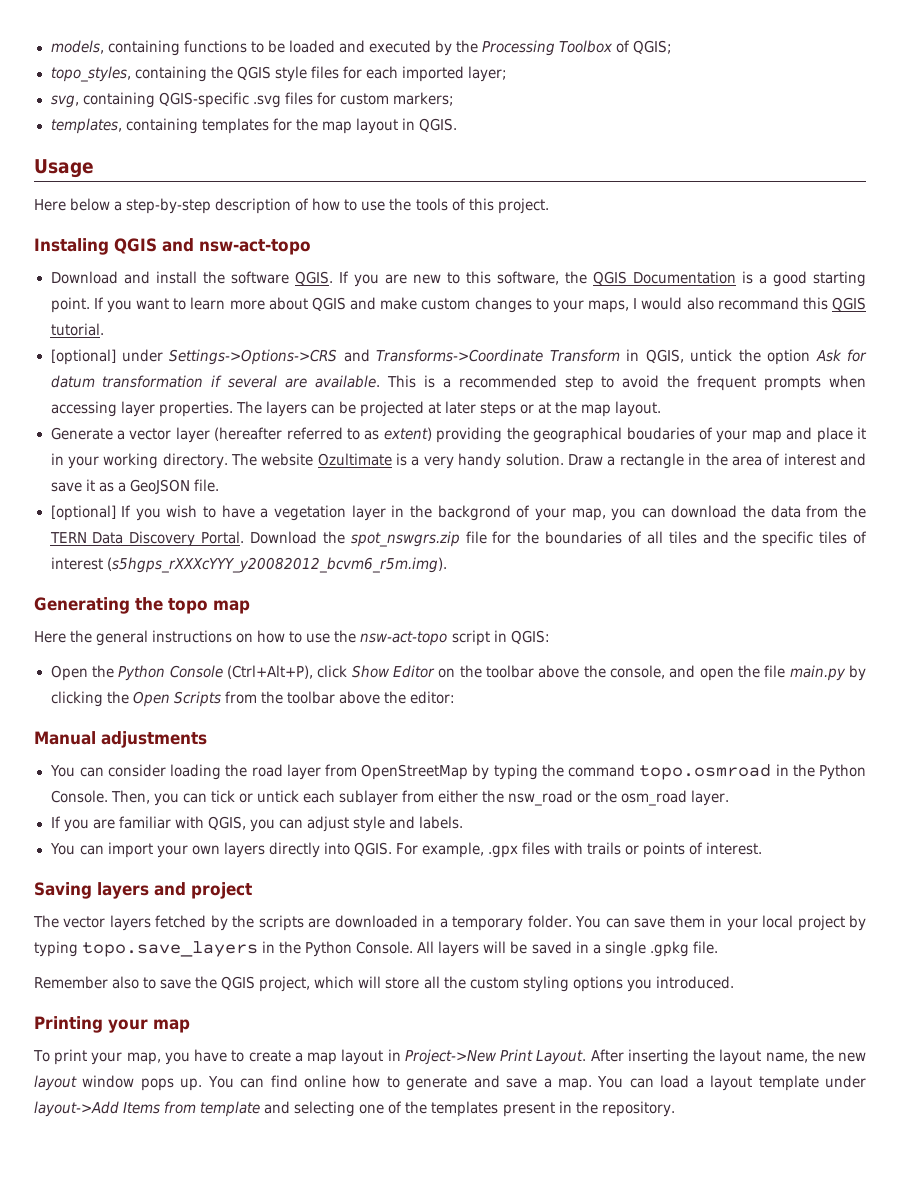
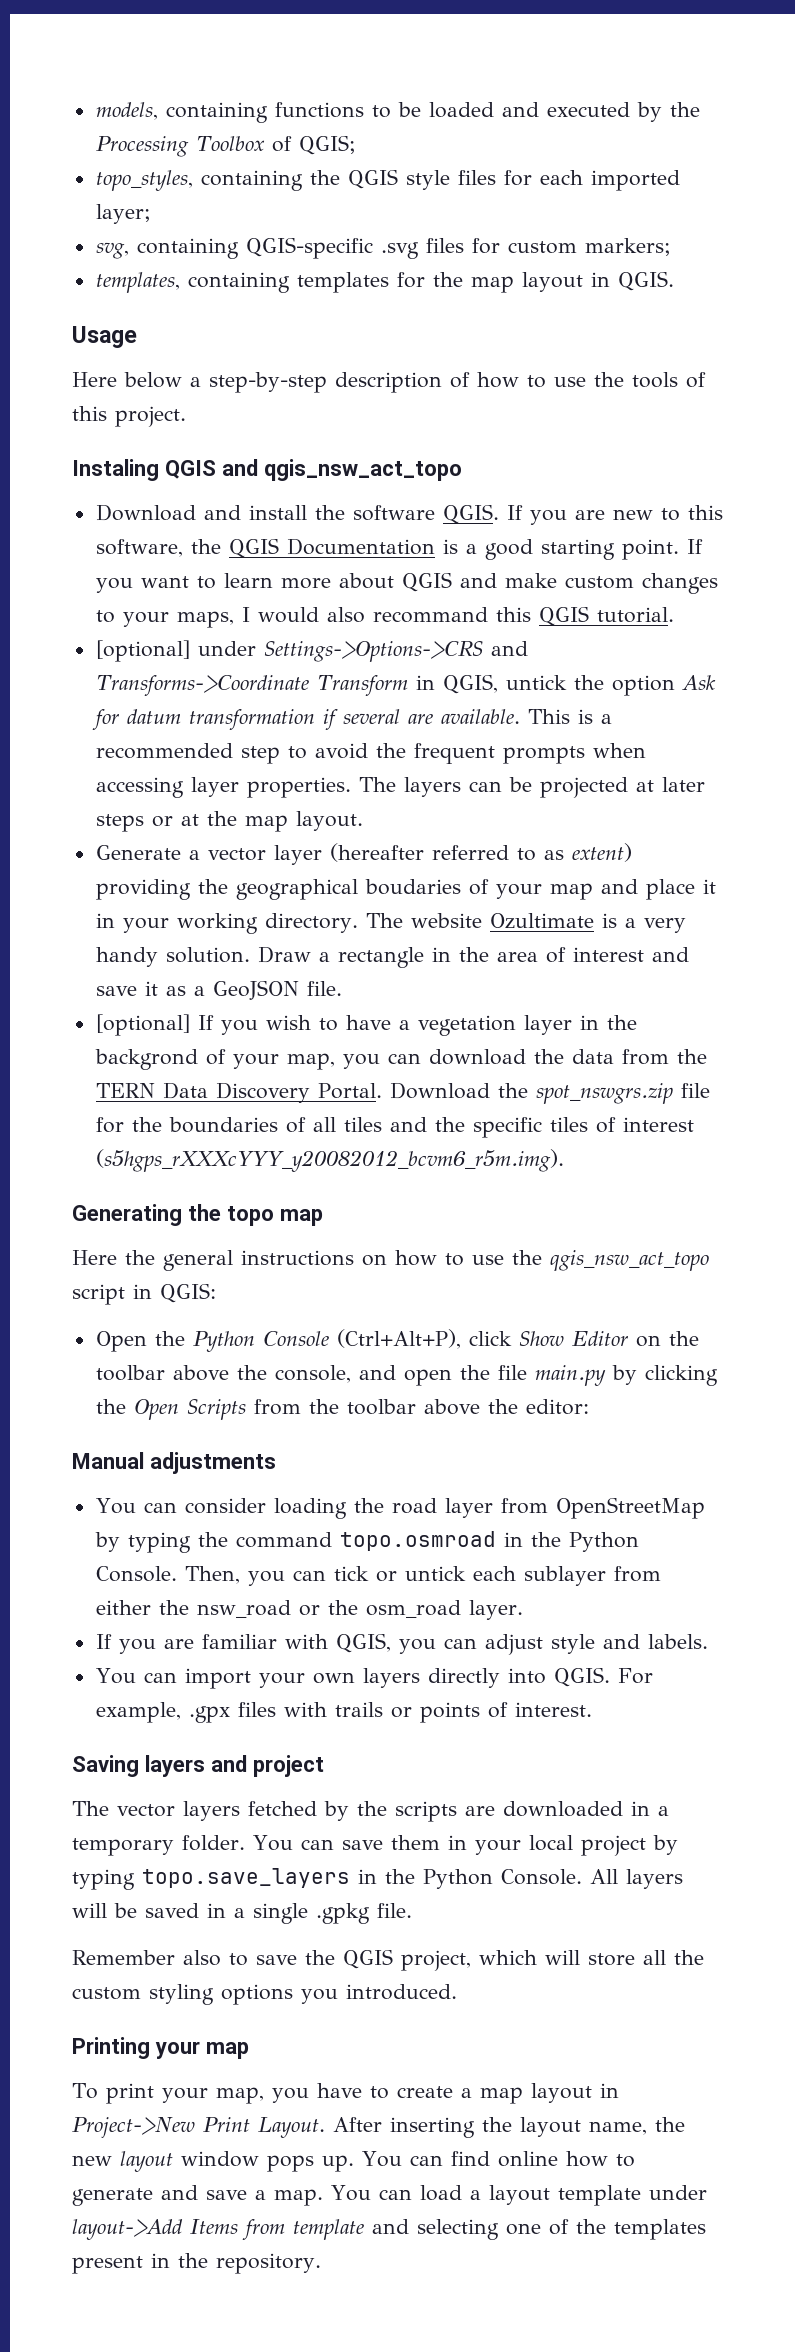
[199,239,311,255] nsw-act-topo -> [264,459,462,481] qgis_nsw_act_topo
[360,631,448,646] nsw-act-topo -> [550,1250,709,1271] qgis_nsw_act_topo

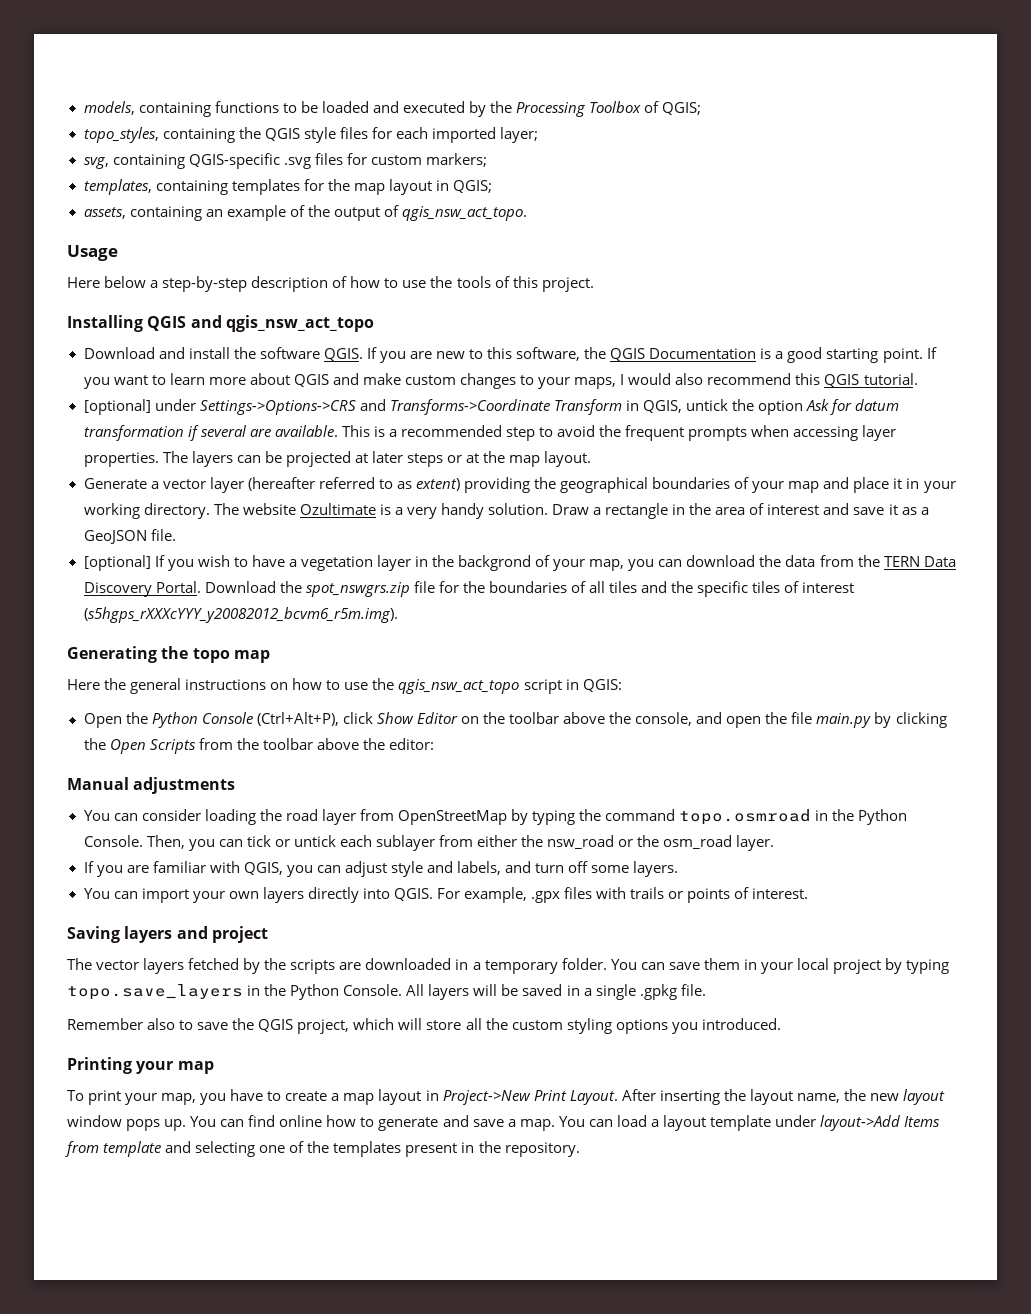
[617,271,674,291] QGIS. -> [452,180,492,193] [83,205,527,221] QGIS; // assets, containing an example of the output of qgis_nsw_act_topo.
[72,459,159,481] Instaling -> [67,315,143,332] Installing
[372,607,488,623] recommand -> [707,373,792,385] recommend
[364,879,461,895] boudaries -> [652,477,731,489] boundaries
[647,1634,708,1649] labels. -> [457,861,679,877] labels, and turn off some layers.

